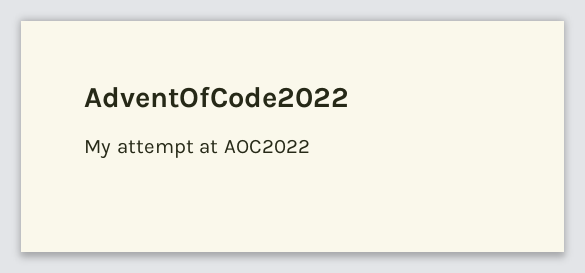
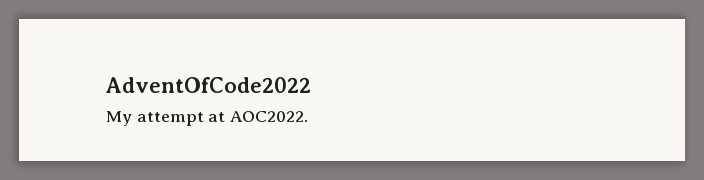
[223,139,310,154] AOC2022 -> [230,111,309,122] AOC2022.

